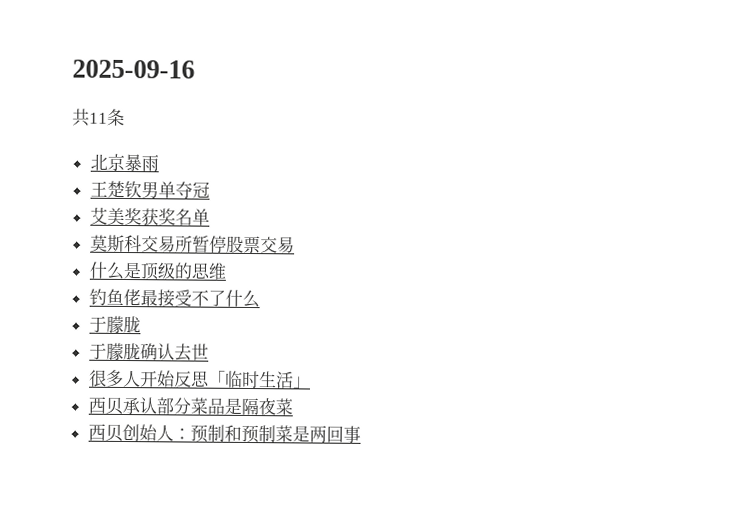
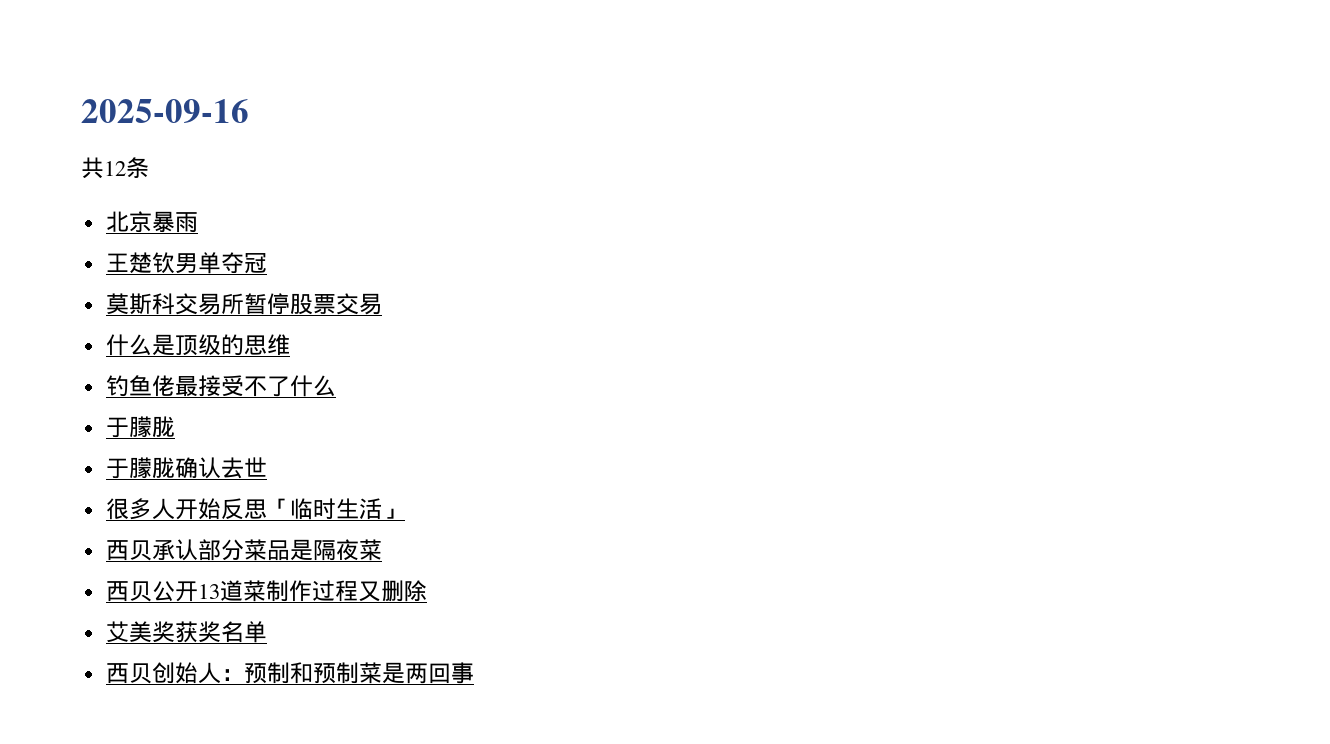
[89,112,108,124] 11 -> [104,161,126,176] 12
[89,207,210,226] // 艾美奖获奖名单 -> (267, 263) none
(293, 407) none -> [105,580,427,602] [105,621,267,643] // 西贝公开13道菜制作过程又删除 // 艾美奖获奖名单

